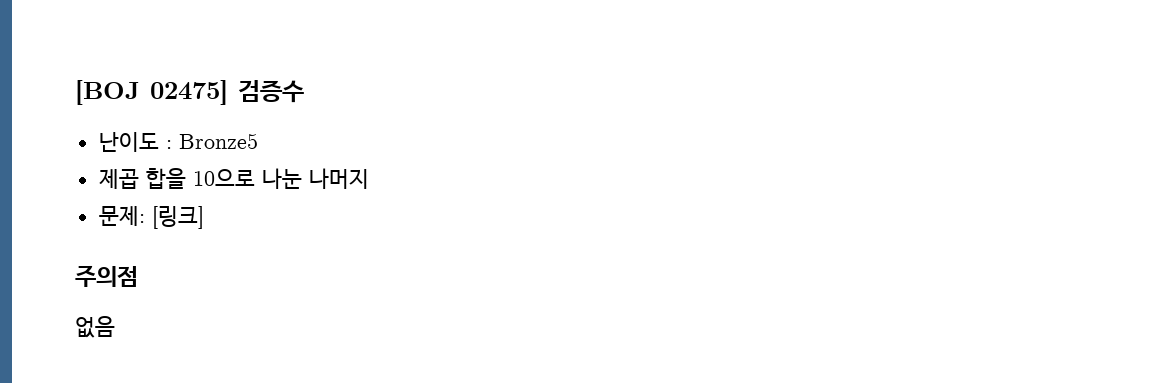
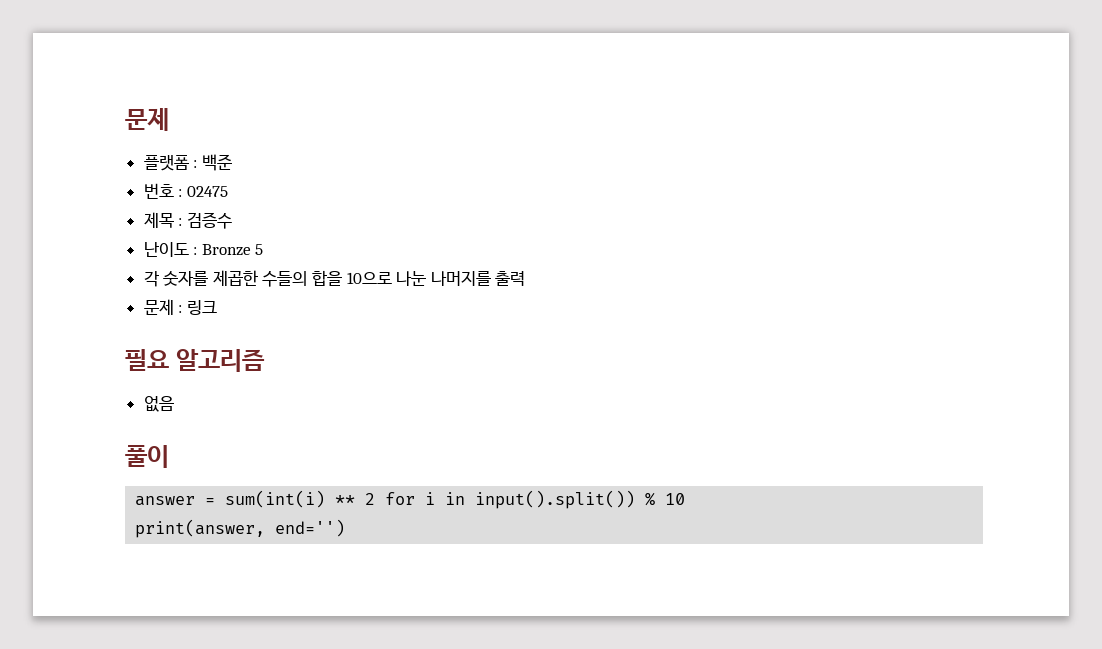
[75,80,304,105] [98,132,258,152] [98,168,369,189] [98,206,204,229] [75,265,138,287] [75,316,115,338] [BOJ 02475] 검증수 // 난이도 : Bronze5 // 제곱 합을 10으로 나눈 나머지 // 문제: [링크] // 주의점 // 없음 -> [125,108,169,131] [143,154,232,171] [143,183,228,199] [143,212,232,229] [143,242,264,257] [143,270,526,287] [143,299,217,315] [125,349,265,372] [143,396,174,412] [125,445,169,468] [135,490,686,509] [135,519,346,538] 문제 // 플랫폼 : 백준 // 번호 : 02475 // 제목 : 검증수 // 난이도 : Bronze 5 // 각 숫자를 제곱한 수들의 합을 10으로 나눈 나머지를 출력 // 문제 : 링크 // 필요 알고리즘 // 없음 // 풀이 // answer = sum(int(i) ** 2 for i in input().split()) % 10 // print(answer, end='')

